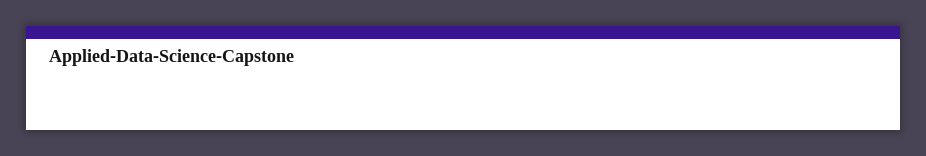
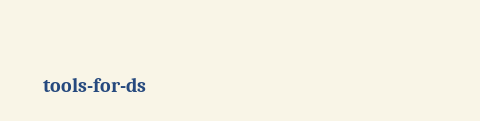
[49,49,294,66] Applied-Data-Science-Capstone -> [43,77,146,92] tools-for-ds

